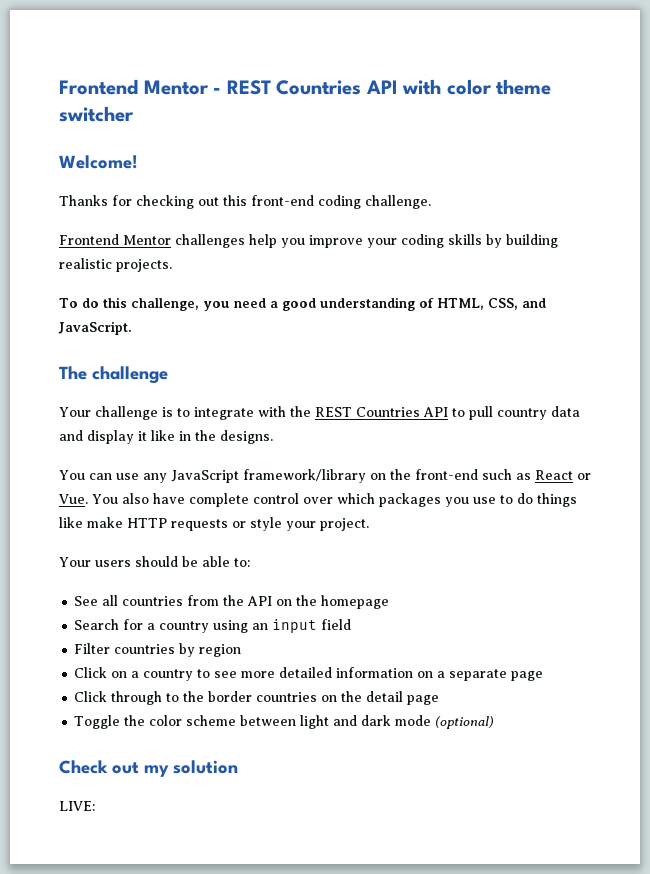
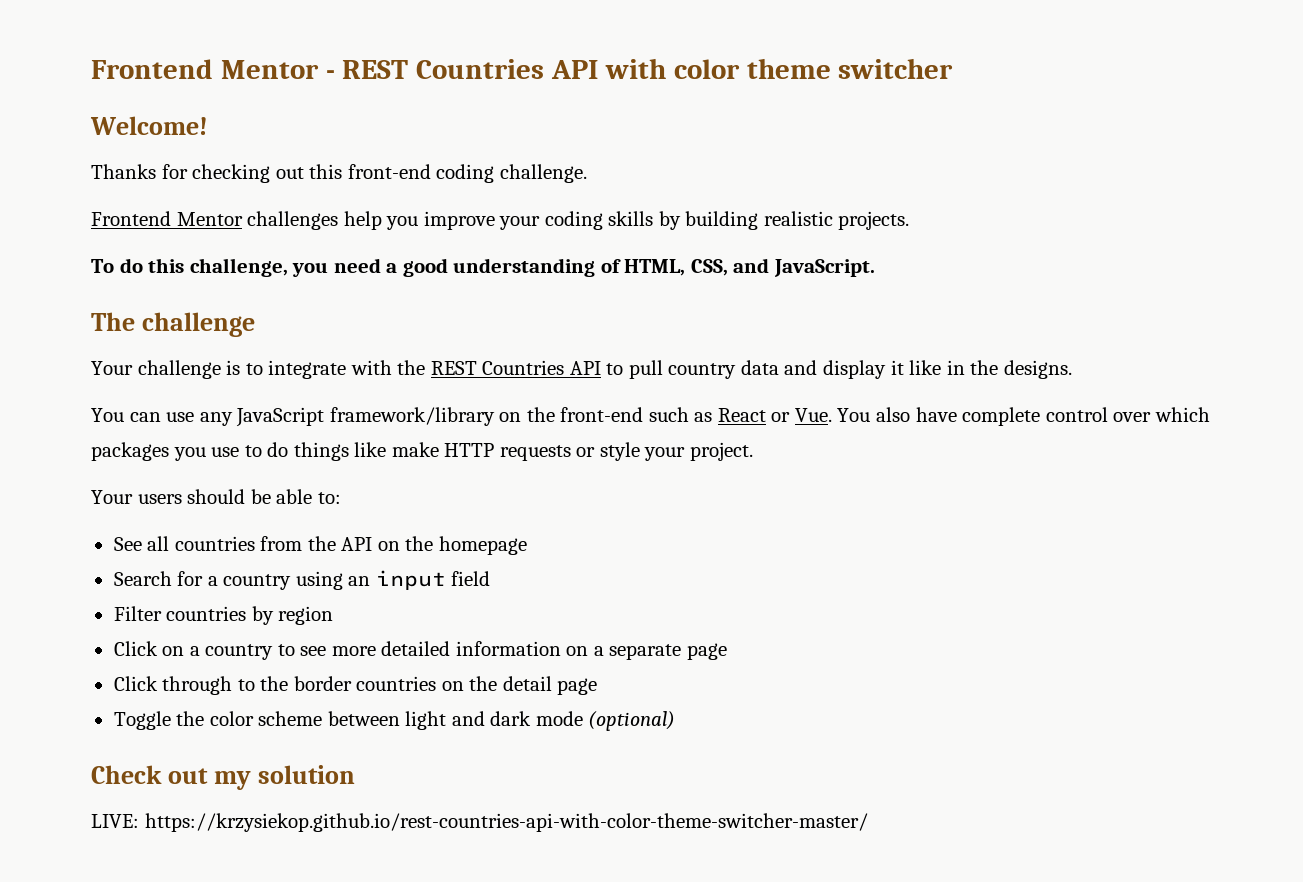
(95, 806) none -> [144,813,868,832] https://krzysiekop.github.io/rest-countries-api-with-color-theme-switcher-master/

